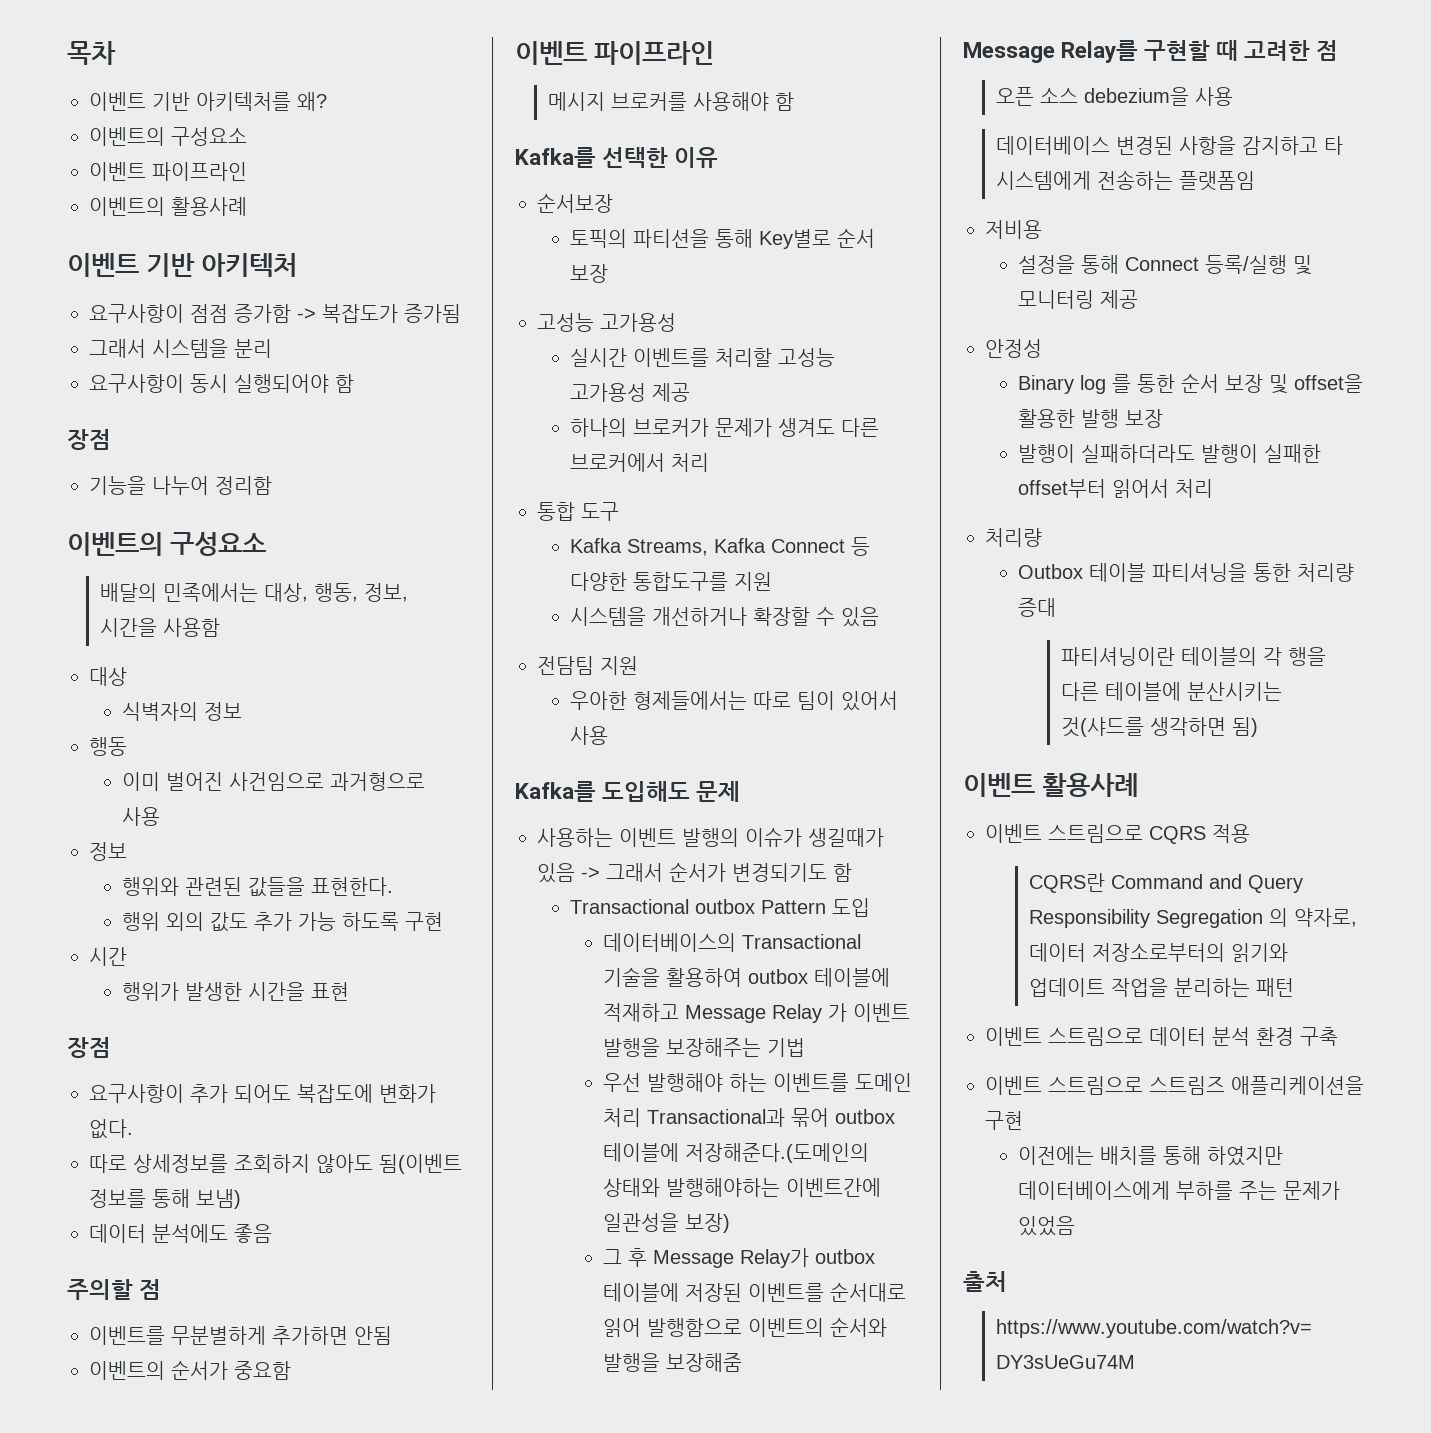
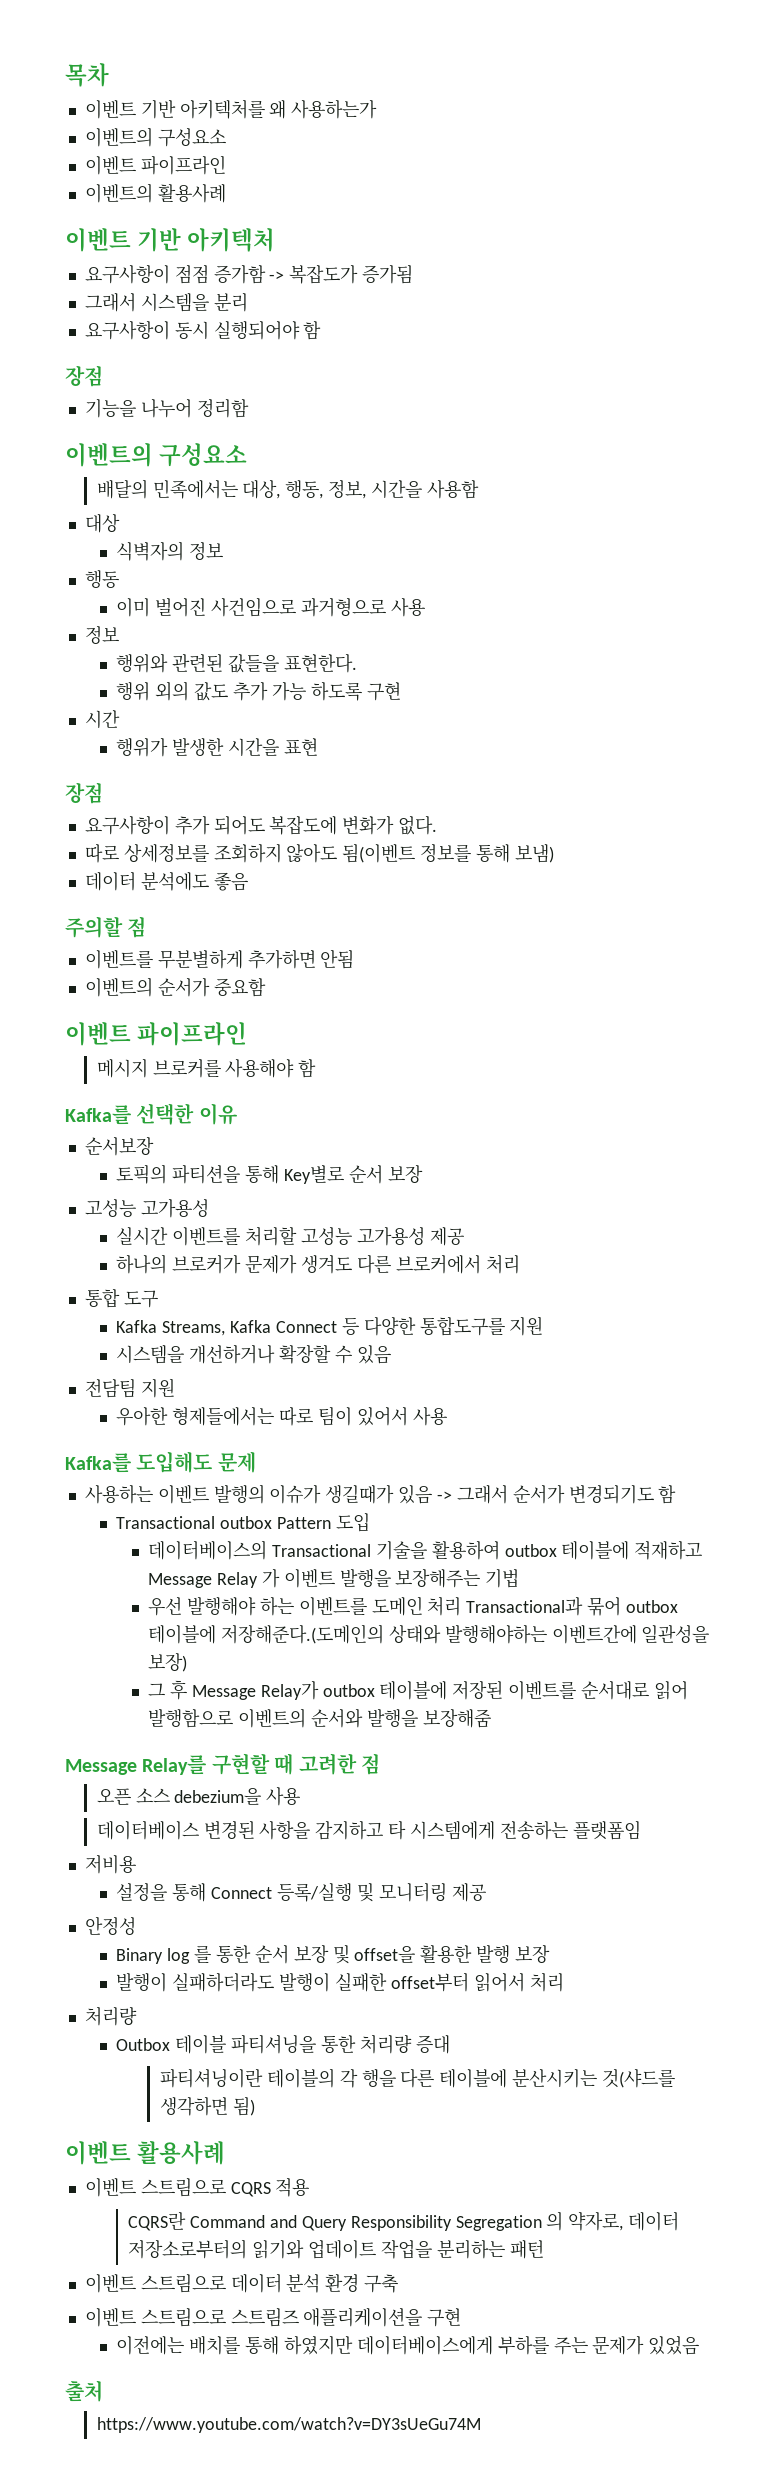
[297,92,327,111] 왜? -> [269,100,378,119] 왜 사용하는가

